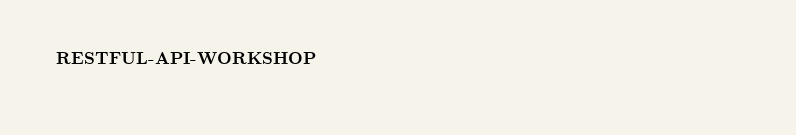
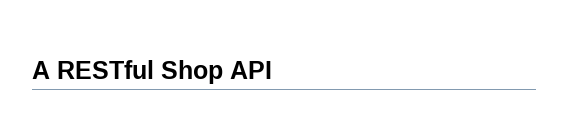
[56,52,316,65] RESTFUL-API-WORKSHOP -> [32,60,272,84] A RESTful Shop API

